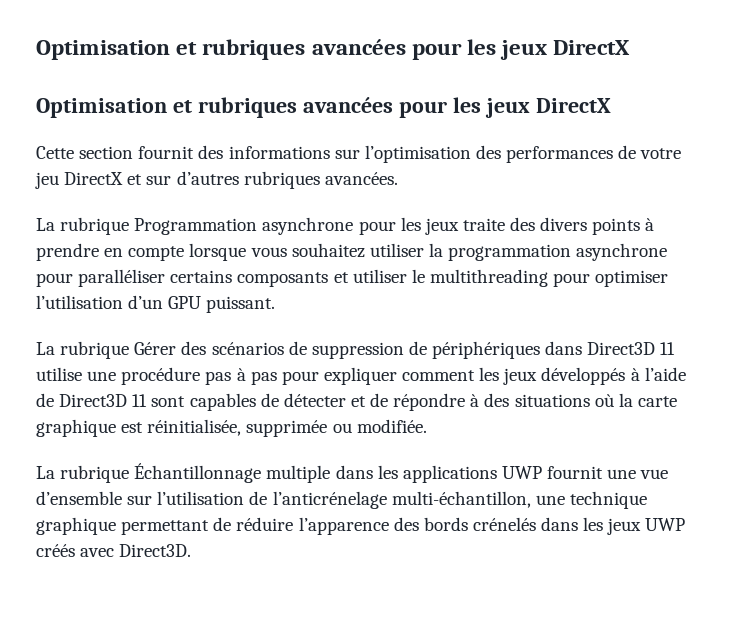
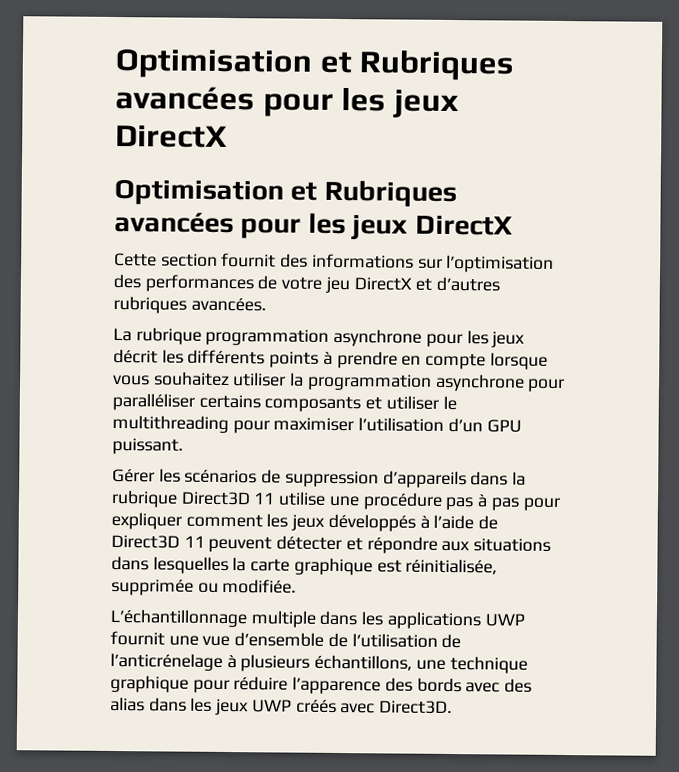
[36,39,306,60] Optimisation et rubriques -> [115,48,515,81] Optimisation et Rubriques
[197,97,297,118] rubriques -> [323,179,457,208] Rubriques
[146,175,172,185] sur -> (433, 284) none
[134,218,258,235] Programmation -> [205,328,330,346] programmation
[462,217,588,231] traite des divers -> [113,348,266,365] décrit les différents
[595,270,669,287] optimiser -> [273,417,355,432] maximiser
[36,341,583,359] La rubrique Gérer des scénarios de suppression de périphériques dans -> [112,468,527,489] [111,489,178,508] Gérer les scénarios de suppression d’appareils dans la rubrique
[151,393,614,411] sont capables de détecter et de répondre à des situations où -> [208,535,552,554] [111,555,229,575] peuvent détecter et répondre aux situations dans lesquelles
[36,463,262,483] La rubrique Échantillonnage -> [110,608,248,628] L’échantillonnage
[127,495,153,505] sur -> [327,632,348,648] de
[391,491,531,508] multi-échantillon, -> [226,654,413,672] à plusieurs échantillons,
[121,517,232,535] permettant de -> [192,679,230,694] pour
[472,517,536,531] crénelés -> [465,678,533,693] [110,696,145,712] avec des alias

